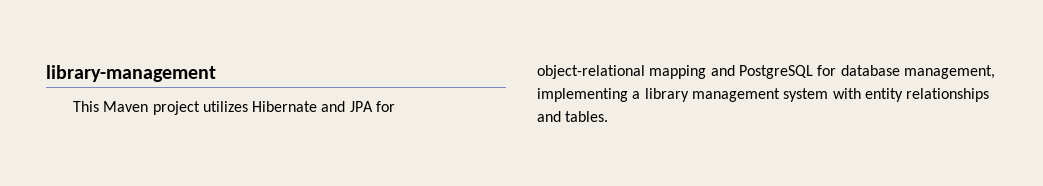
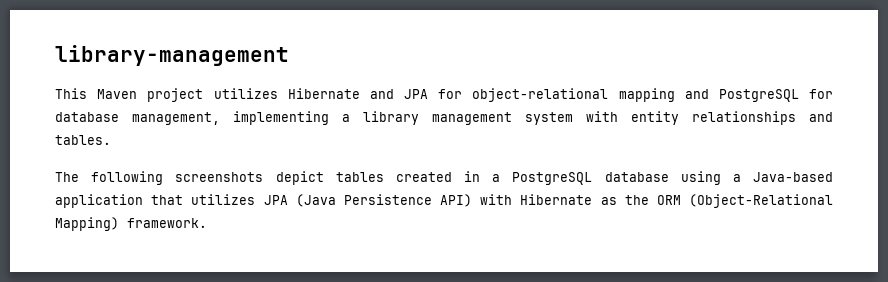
(609, 116) none -> [55,171,833,185] [55,194,833,208] [55,217,207,231] // The following screenshots depict tables created in a PostgreSQL database using a Java-based application that utilizes JPA (Java Persistence API) with Hibernate as the ORM (Object-Relational Mapping) framework.

